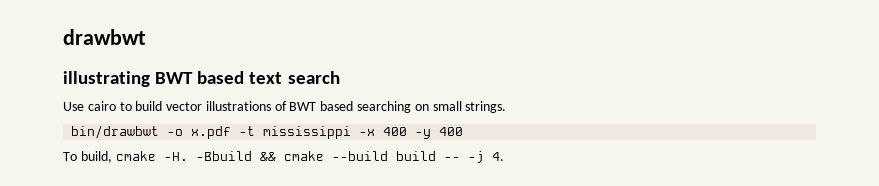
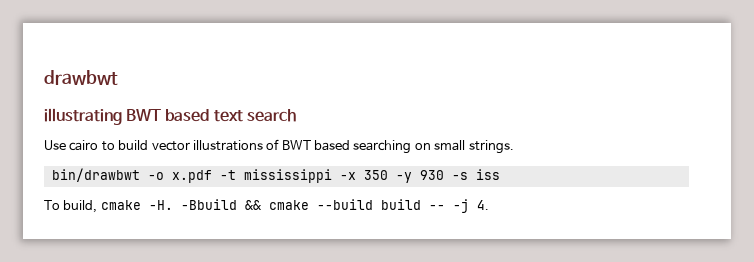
[383,127,464,139] 400 -y 400 -> [363,169,500,183] 350 -y 930 -s iss

